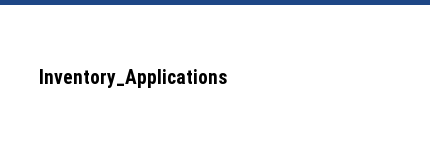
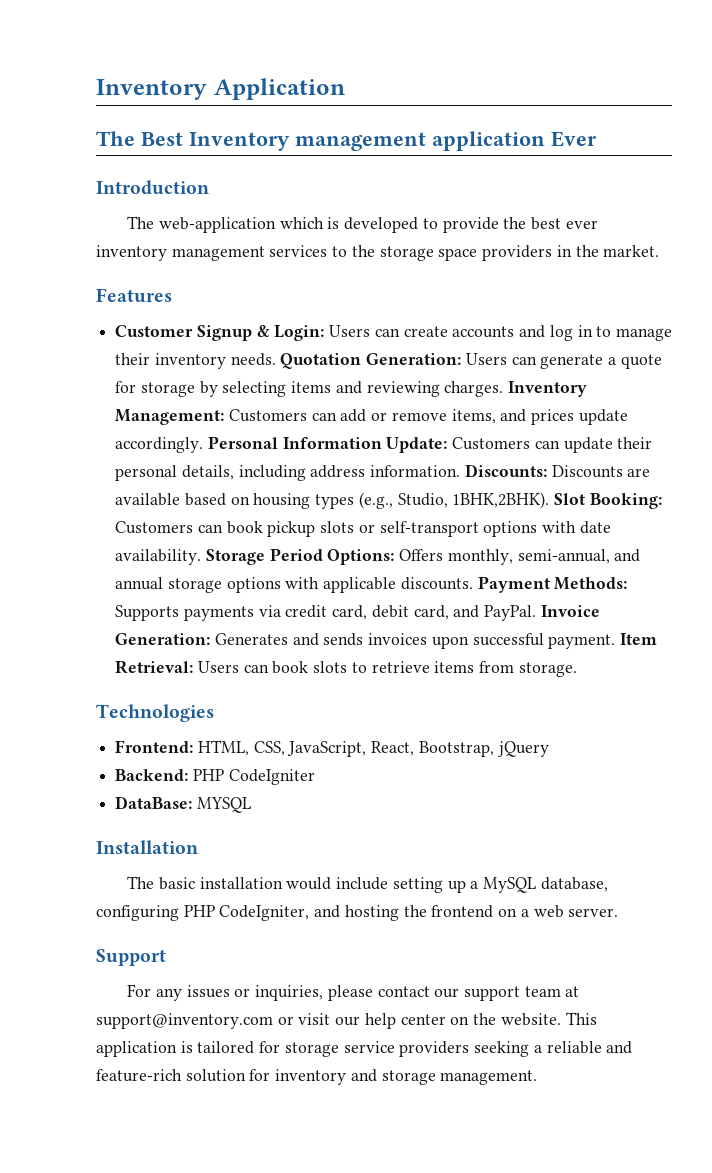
[39,69,227,88] Inventory_Applications -> [96,78,345,100] [96,131,597,151] [96,180,209,195] [127,216,598,233] [96,245,660,261] [96,288,172,303] [115,325,672,341] [115,353,662,369] [115,381,588,397] [115,409,628,425] [115,436,653,453] [115,464,651,481] [115,492,662,509] [115,521,611,537] [115,548,641,565] [115,576,628,593] [115,605,600,621] [115,633,658,649] [115,660,577,677] [96,704,214,722] [115,740,549,757] [115,769,315,785] [115,796,251,813] [96,840,198,854] [127,876,608,893] [96,905,619,921] [96,949,166,966] [127,984,580,1001] [96,1012,597,1029] [96,1041,633,1057] [96,1069,538,1085] Inventory Application // The Best Inventory management application Ever // Introduction // The web-application which is developed to provide the best ever inventory management services to the storage space providers in the market. // Features // Customer Signup & Login: Users can create accounts and log in to manage their inventory needs. Quotation Generation: Users can generate a quote for storage by selecting items and reviewing charges. Inventory Management: Customers can add or remove items, and prices update accordingly. Personal Information Update: Customers can update their personal details, including address information. Discounts: Discounts are available based on housing types (e.g., Studio, 1BHK,2BHK). Slot Booking: Customers can book pickup slots or self-transport options with date availability. Storage Period Options: Offers monthly, semi-annual, and annual storage options with applicable discounts. Payment Methods: Supports payments via credit card, debit card, and PayPal. Invoice Generation: Generates and sends invoices upon successful payment. Item Retrieval: Users can book slots to retrieve items from storage. // Technologies // Frontend: HTML, CSS, JavaScript, React, Bootstrap, jQuery // Backend: PHP CodeIgniter // DataBase: MYSQL // Installation // The basic installation would include setting up a MySQL database, configuring PHP CodeIgniter, and hosting the frontend on a web server. // Support // For any issues or inquiries, please contact our support team at support@inventory.com or visit our help center on the website. This application is tailored for storage service providers seeking a reliable and feature-rich solution for inventory and storage management.

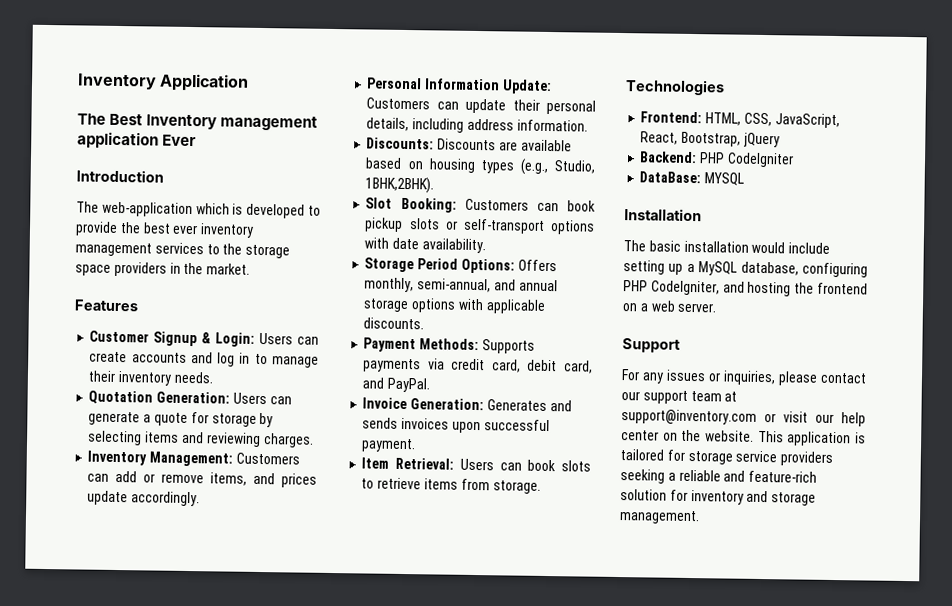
(276, 359) none -> (214, 377) //
(504, 389) none -> (314, 440) //
(204, 445) none -> (201, 499) //
(461, 471) none -> (588, 125) //
(550, 500) none -> (435, 185) //
(202, 557) none -> (486, 246) //
(473, 583) none -> (425, 323) //
(537, 613) none -> (431, 385) //
(616, 641) none -> (417, 445) //

